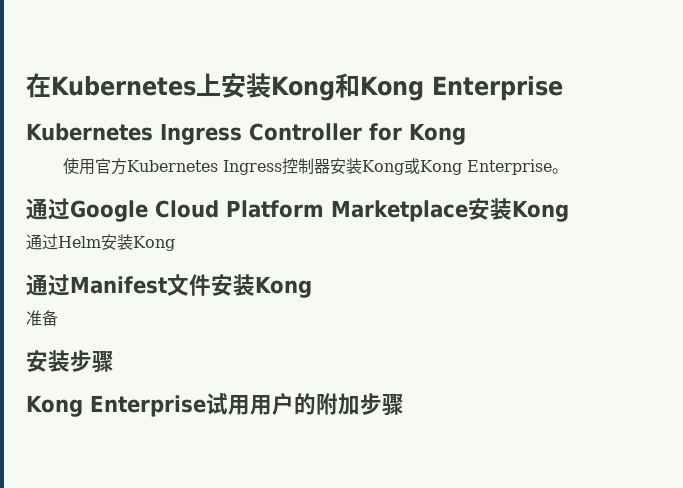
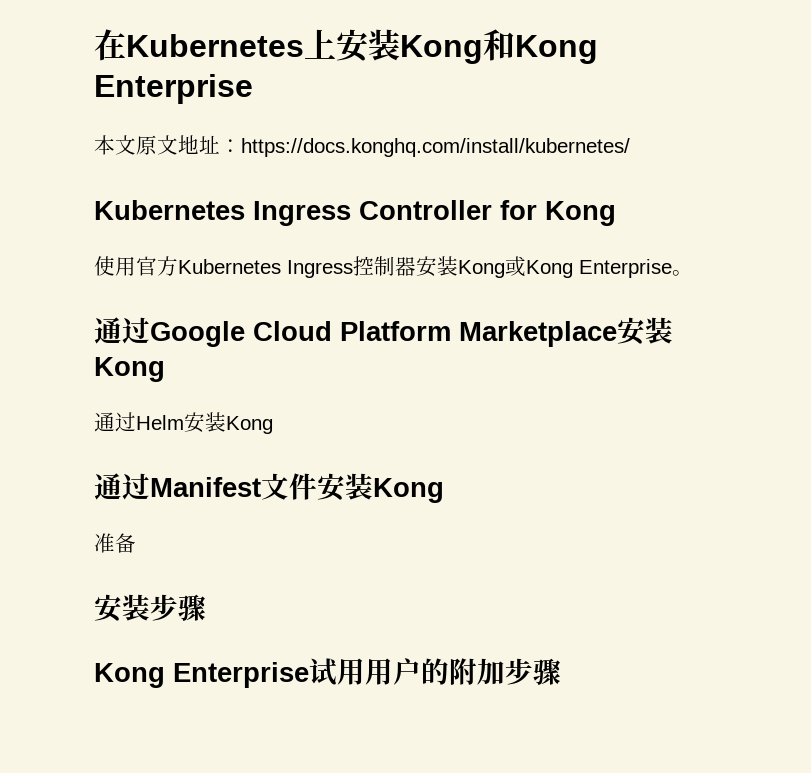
(563, 88) none -> [94,135,630,157] // 本文原文地址：https://docs.konghq.com/install/kubernetes/

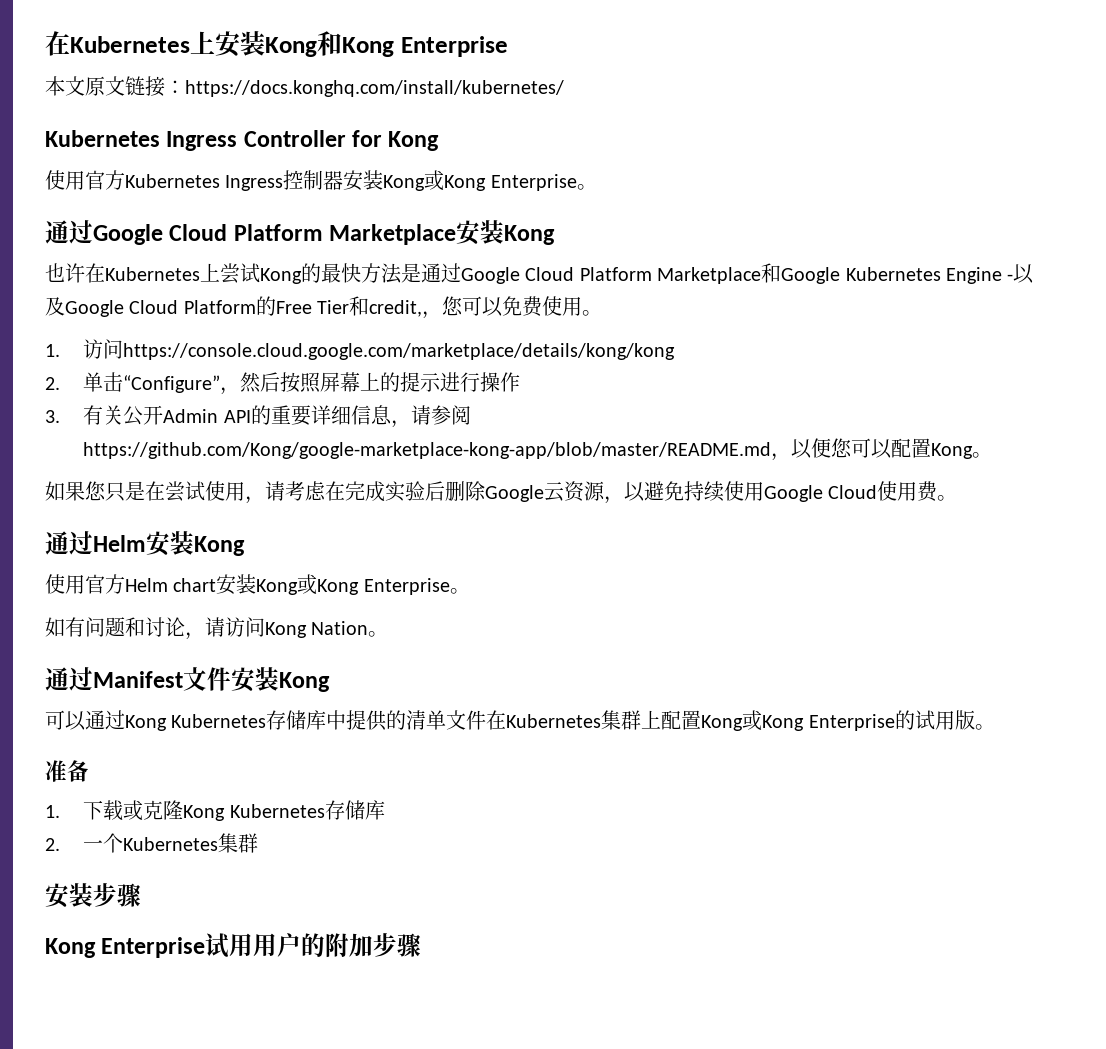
[178,135,220,154] 地址 -> [125,76,165,97] 链接
[94,412,273,434] 通过Helm安装Kong -> [45,263,1035,284] [45,296,603,319] [45,339,676,360] [45,372,521,395] [45,405,471,428] [83,438,993,461] [45,481,958,504] [45,531,245,556] [45,574,470,595] [45,617,389,640] 也许在Kubernetes上尝试Kong的最快方法是通过Google Cloud Platform Marketplace和Google Kubernetes Engine -以及Google Cloud Platform的Free Tier和credit,，您可以免费使用。 // 1.访问https://console.cloud.google.com/marketplace/details/kong/kong // 2.单击“Configure”，然后按照屏幕上的提示进行操作 // 3.有关公开Admin API的重要详细信息，请参阅https://github.com/Kong/google-marketplace-kong-app/blob/master/README.md，以便您可以配置Kong。 // 如果您只是在尝试使用，请考虑在完成实验后删除Google云资源，以避免持续使用Google Cloud使用费。 // 通过Helm安装Kong // 使用官方Helm chart安装Kong或Kong Enterprise。 // 如有问题和讨论，请访问Kong Nation。
[94,533,136,553] 准备 -> [45,710,995,731] [45,760,89,782] [45,800,385,821] [45,833,259,853] 可以通过Kong Kubernetes存储库中提供的清单文件在Kubernetes集群上配置Kong或Kong Enterprise的试用版。 // 准备 // 1.下载或克隆Kong Kubernetes存储库 // 2.一个Kubernetes集群

